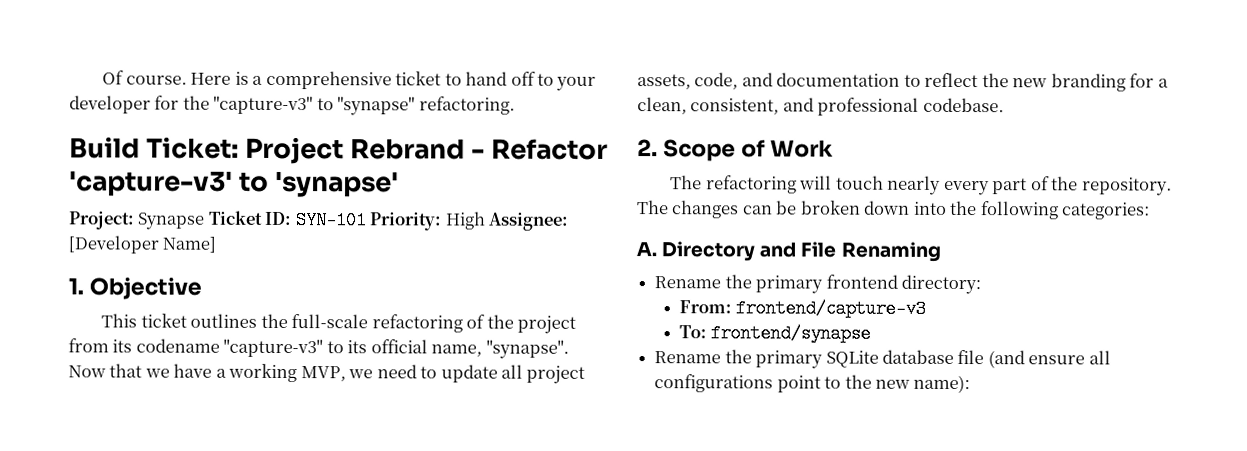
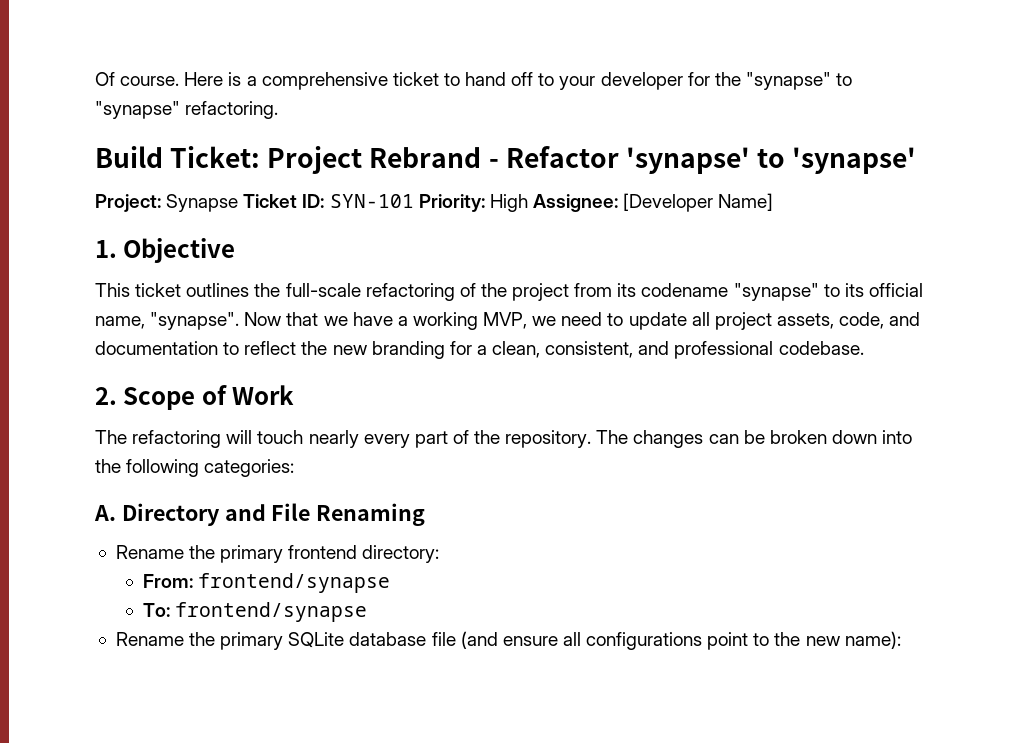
[213,95,314,115] "capture-v3" -> [745,72,831,90] "synapse"
[69,171,233,197] 'capture-v3' -> [625,147,750,174] 'synapse'
[223,338,324,358] "capture-v3" -> [733,283,819,301] "synapse"
[734,299,926,318] frontend/capture-v3 -> [197,573,390,593] frontend/synapse

